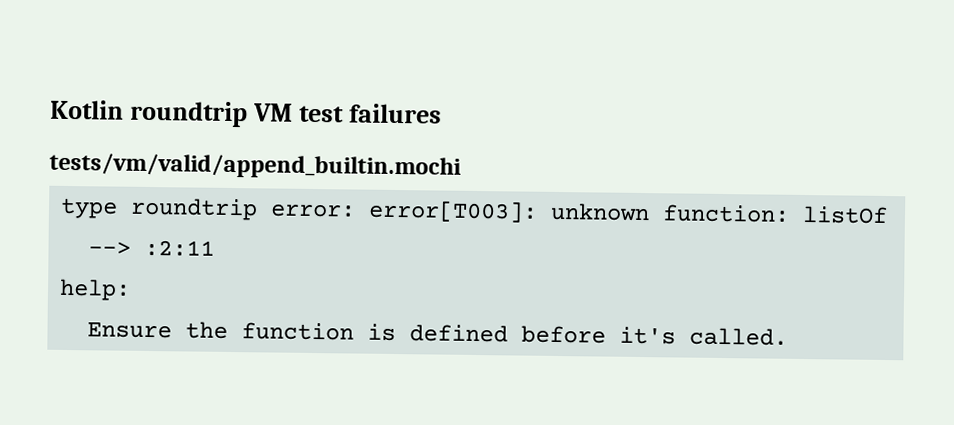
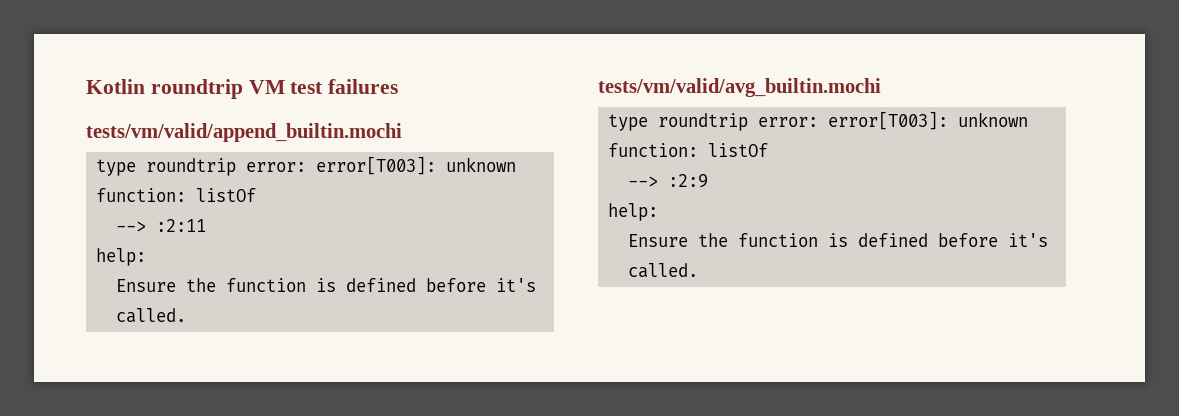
(789, 336) none -> [598,78,881,97] [608,111,1029,131] [608,143,769,157] [628,174,709,188] [608,203,659,221] [628,233,1049,247] [628,263,699,278] // tests/vm/valid/avg_builtin.mochi // type roundtrip error: error[T003]: unknown function: listOf // --> :2:9 // help: // Ensure the function is defined before it's called.

